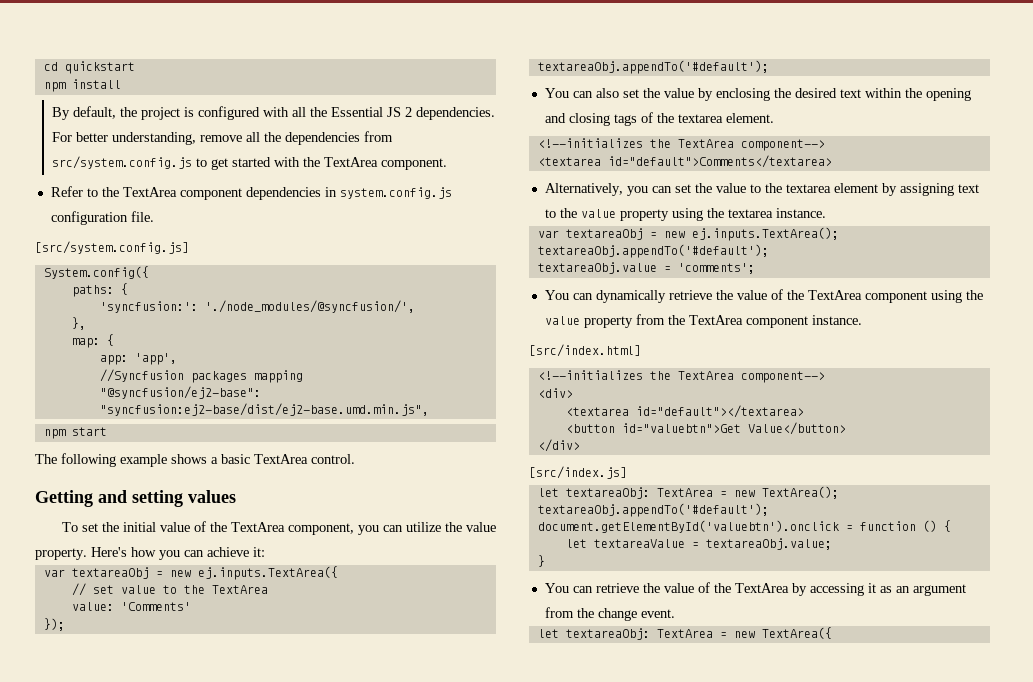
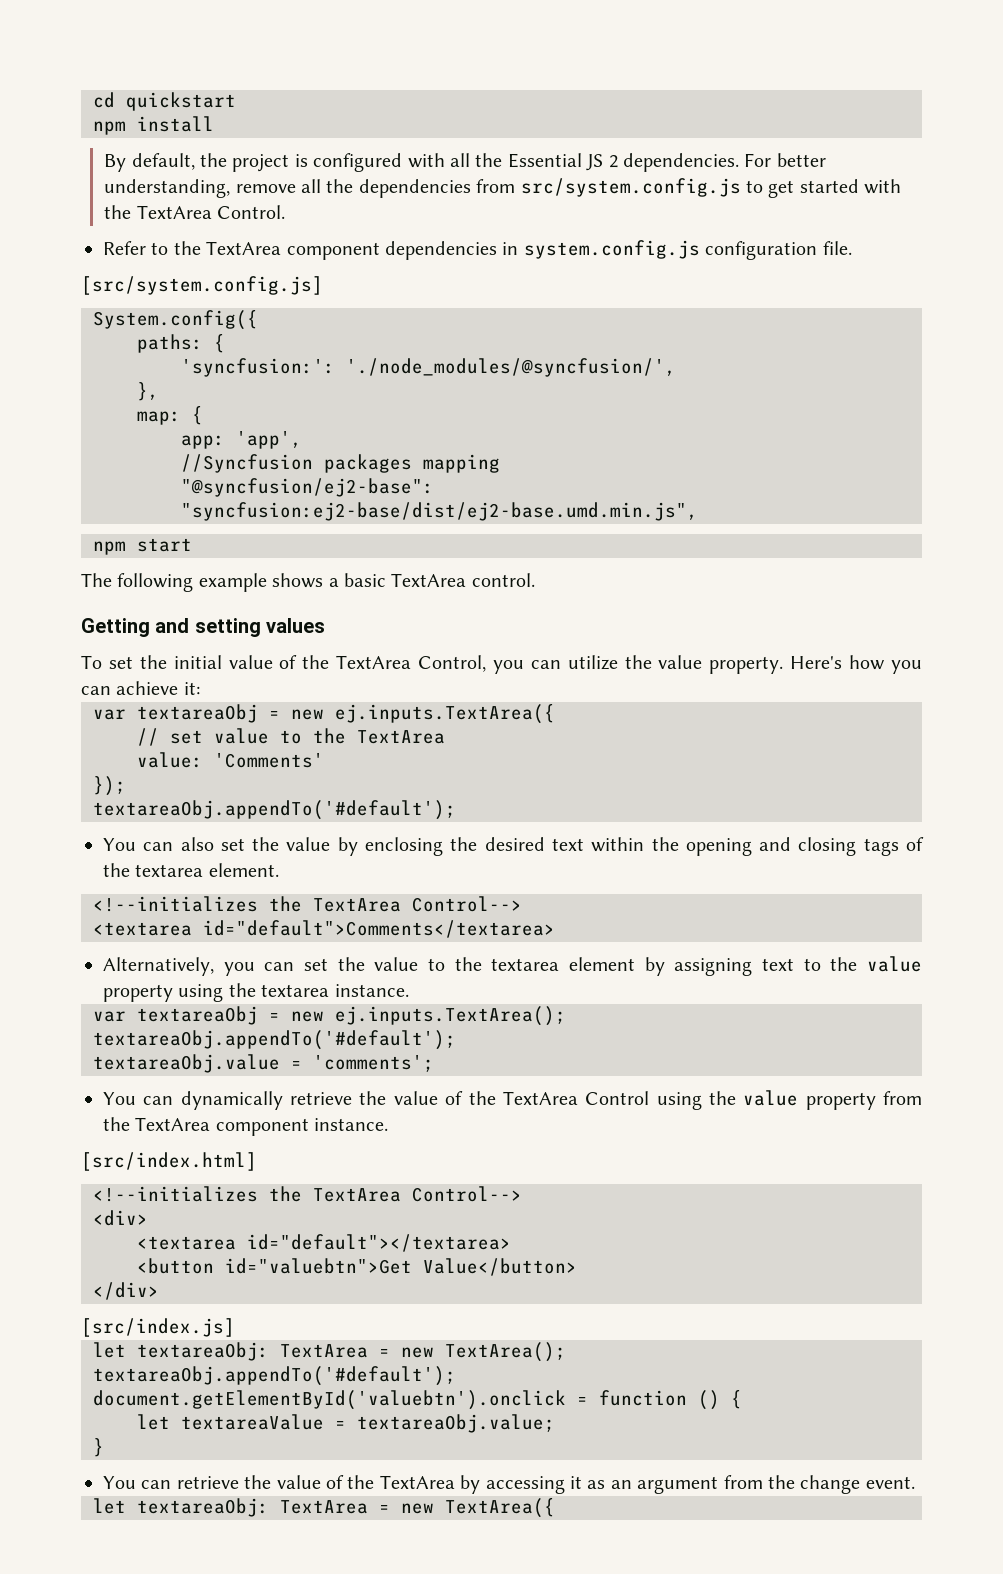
[380,158,447,170] component. -> [216,205,285,219] Control.
[287,523,354,535] component, -> [418,655,487,672] Control,
[740,139,825,151] component--> -> [412,896,522,912] Control-->
[864,291,927,303] component -> [585,1091,650,1105] Control
[740,371,825,383] component--> -> [412,1186,522,1202] Control-->

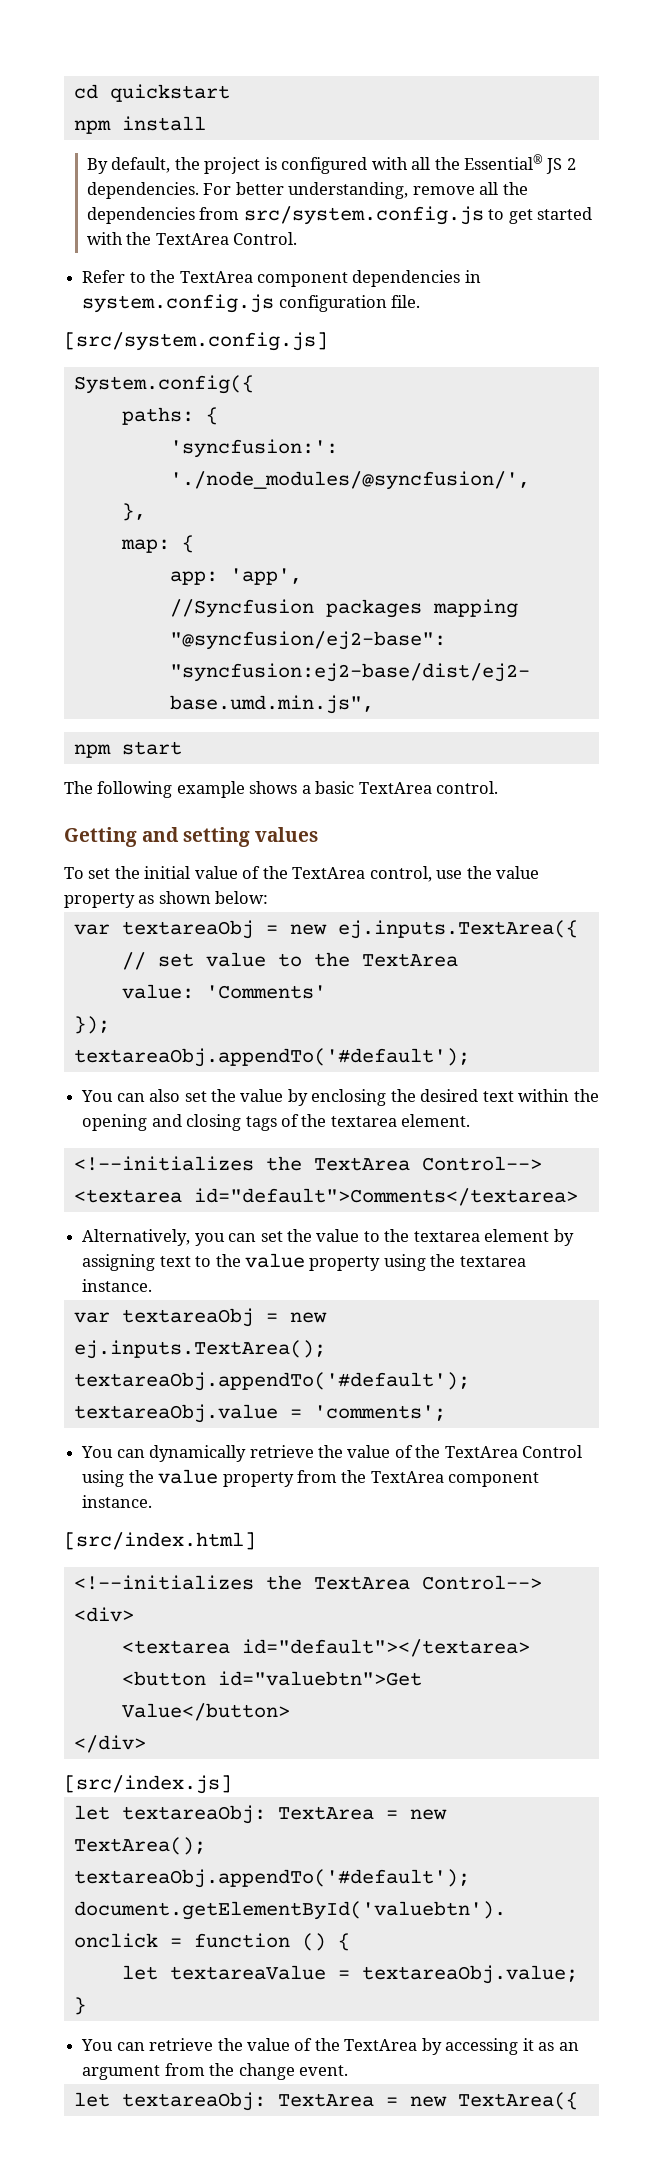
[507,153,582,168] Essential -> [463,154,543,170] Essential®
[418,655,922,674] [81,681,200,695] Control, you can utilize the value property. Here's how you can achieve it: -> [369,866,540,882] [64,891,269,908] control, use the value property as shown below:

